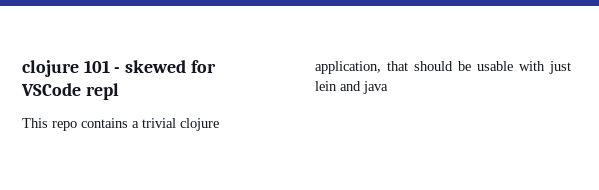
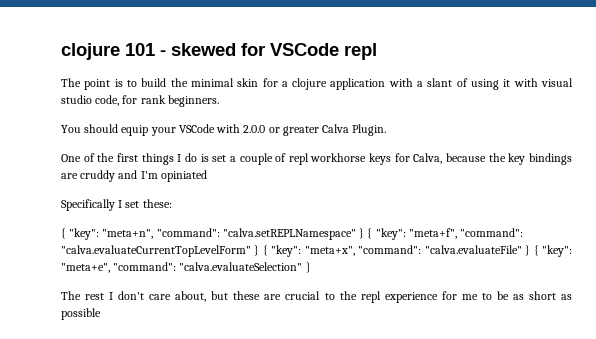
[22,118,219,131] [315,61,571,74] [315,81,388,94] This repo contains a trivial clojure application, that should be usable with just lein and java -> [61,78,574,90] [61,95,219,107] [61,124,387,136] [61,153,572,165] [61,170,207,182] [61,199,172,211] [61,228,524,240] [61,245,573,257] [61,262,311,273] [61,291,573,303] [61,308,101,320] The point is to build the minimal skin for a clojure application with a slant of using it with visual studio code, for rank beginners. // You should equip your VSCode with 2.0.0 or greater Calva Plugin. // One of the first things I do is set a couple of repl workhorse keys for Calva, because the key bindings are cruddy and I'm opiniated // Specifically I set these: // { "key": "meta+n", "command": "calva.setREPLNamespace" } { "key": "meta+f", "command": "calva.evaluateCurrentTopLevelForm" } { "key": "meta+x", "command": "calva.evaluateFile" } { "key": "meta+e", "command": "calva.evaluateSelection" } // The rest I don't care about, but these are crucial to the repl experience for me to be as short as possible

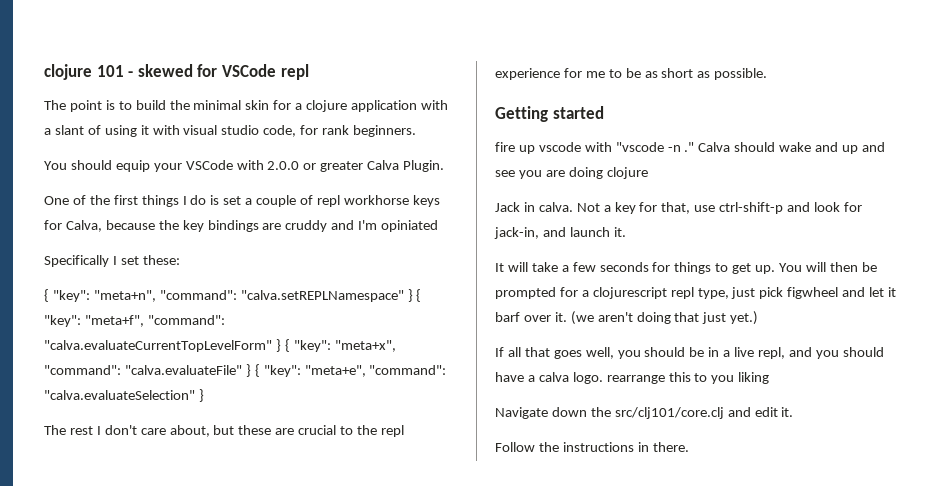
[61,308,101,320] possible -> [714,68,768,80] [495,106,604,122] [495,142,885,154] [495,167,648,179] [495,202,862,214] [494,227,626,239] [495,262,877,274] [495,287,897,299] [495,311,759,325] [495,347,884,359] [495,372,770,384] [495,407,794,419] [495,442,689,452] possible. // Getting started // fire up vscode with "vscode -n ." Calva should wake and up and see you are doing clojure // Jack in calva. Not a key for that, use ctrl-shift-p and look for jack-in, and launch it. // It will take a few seconds for things to get up. You will then be prompted for a clojurescript repl type, just pick figwheel and let it barf over it. (we aren't doing that just yet.) // If all that goes well, you should be in a live repl, and you should have a calva logo. rearrange this to you liking // Navigate down the src/clj101/core.clj and edit it. // Follow the instructions in there.

